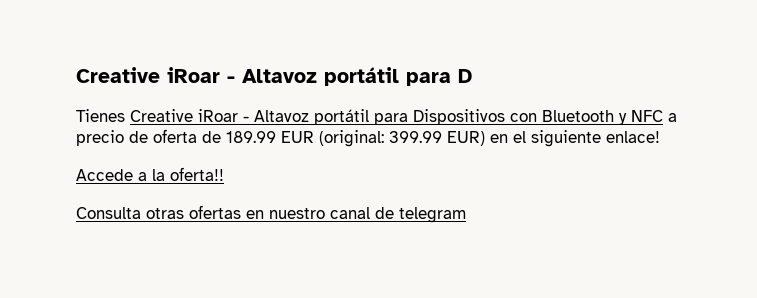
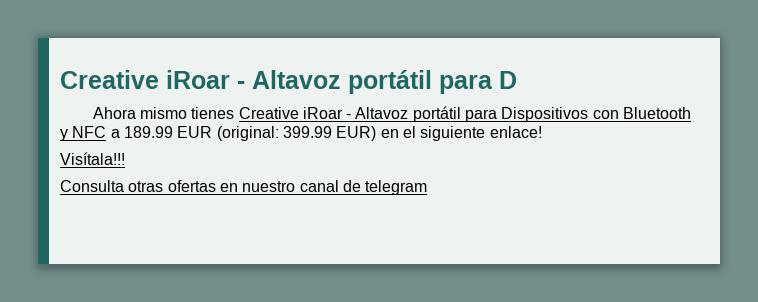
[76,109,125,122] Tienes -> [92,107,235,119] Ahora mismo tienes
[76,129,221,146] precio de oferta de -> (120, 133) none
[76,167,224,181] Accede a la oferta!! -> [60,152,125,165] Visítala!!!

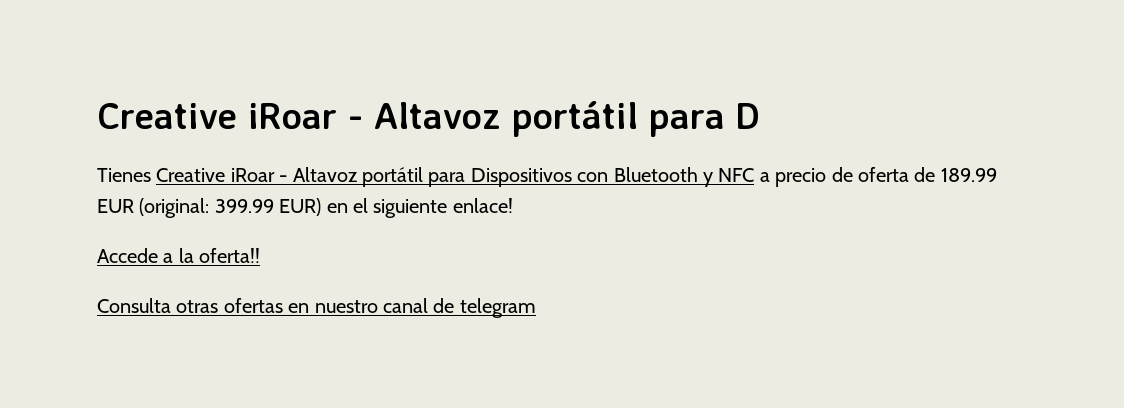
[92,107,235,119] Ahora mismo tienes -> [97,168,151,182] Tienes
(120, 133) none -> [775,167,936,187] precio de oferta de
[60,152,125,165] Visítala!!! -> [97,248,261,263] Accede a la oferta!!

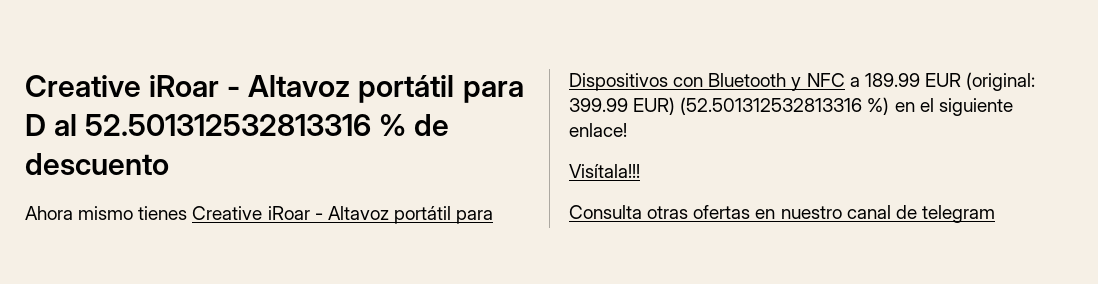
[97,168,151,182] // Tienes -> [54,114,450,136] [25,153,169,175] [25,206,188,220] al 52.501312532813316 % de descuento // Ahora mismo tienes
[775,167,936,187] precio de oferta de -> (860, 82) none
(322, 207) none -> [680,97,890,115] (52.501312532813316 %)
[97,248,261,263] Accede a la oferta!! -> [569,164,640,178] Visítala!!!

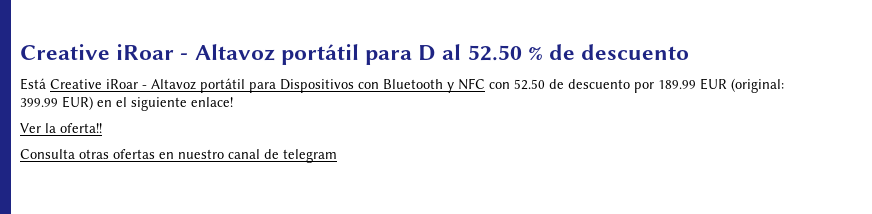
[85,114,372,136] 52.501312532813316 -> [467,45,522,61] 52.50
[25,206,188,220] Ahora mismo tienes -> [20,78,46,90] Está
[849,77,860,87] a -> [489,79,654,93] con 52.50 de descuento por
[680,97,890,115] (52.501312532813316 %) -> (93, 103) none
[569,164,640,178] Visítala!!! -> [20,123,102,133] Ver la oferta!!

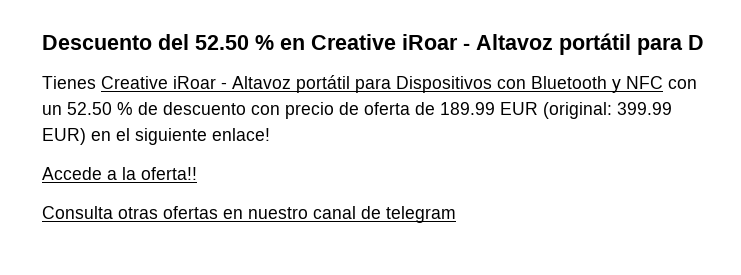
(20, 52) none -> [42,34,305,50] Descuento del 52.50 % en
[442,44,690,61] [20,78,46,90] al 52.50 % de descuento // Está -> [42,76,96,89] // Tienes
[514,79,654,93] 52.50 de descuento por -> [42,102,435,119] un 52.50 % de descuento con precio de oferta de
[20,123,41,133] Ver -> [42,167,117,180] Accede a

